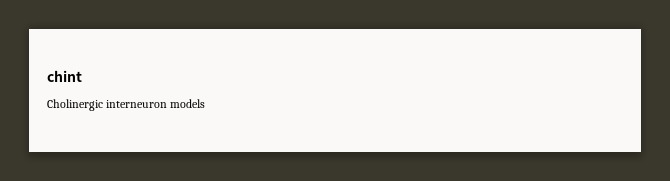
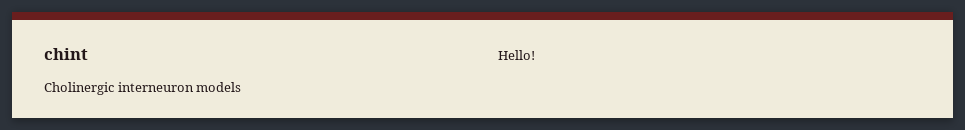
(206, 103) none -> [498,50,535,60] // Hello!

